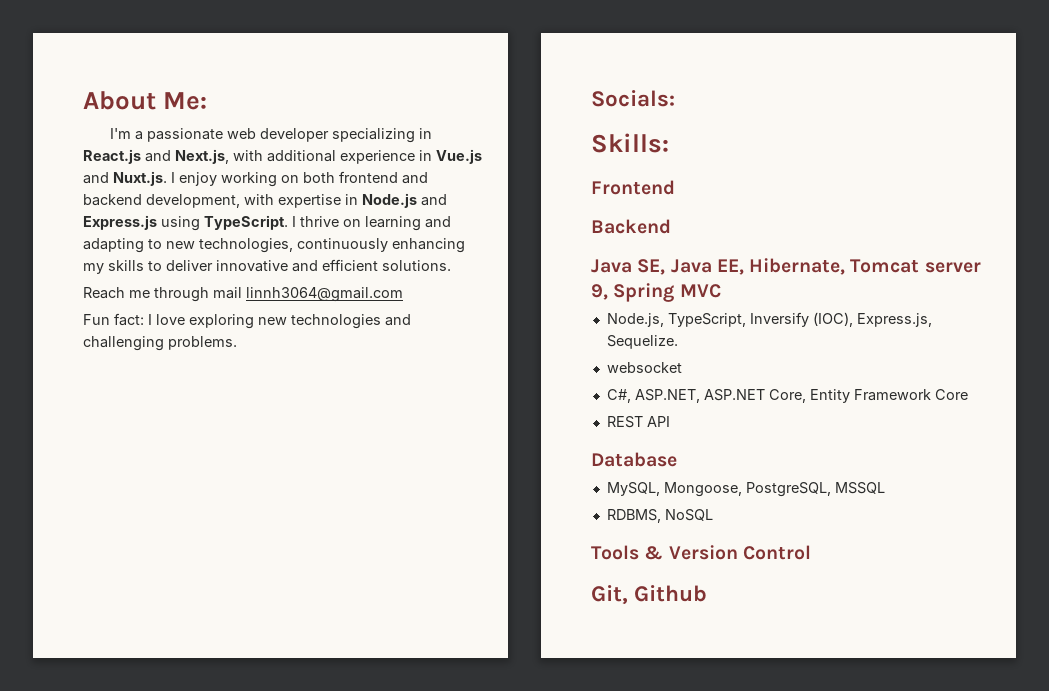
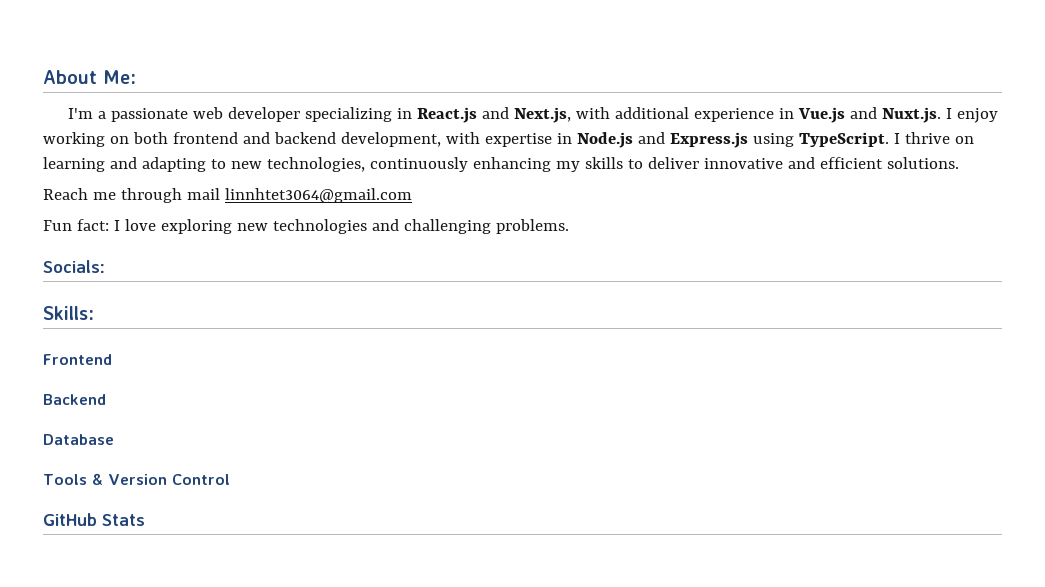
[246,287,403,302] linnh3064@gmail.com -> [224,188,412,203] linnhtet3064@gmail.com
[591,258,981,275] [591,283,721,302] [606,312,932,327] [606,335,678,349] [606,362,682,373] [606,389,968,403] [606,416,670,428] [591,452,677,467] [606,482,885,497] [606,509,713,523] Java SE, Java EE, Hibernate, Tomcat server 9, Spring MVC // Node.js, TypeScript, Inversify (IOC), Express.js, Sequelize. // websocket // C#, ASP.NET, ASP.NET Core, Entity Framework Core // REST API // Database // MySQL, Mongoose, PostgreSQL, MSSQL // RDBMS, NoSQL -> [43,434,114,445] Database
[591,585,708,605] Git, Github -> [43,513,145,526] GitHub Stats

